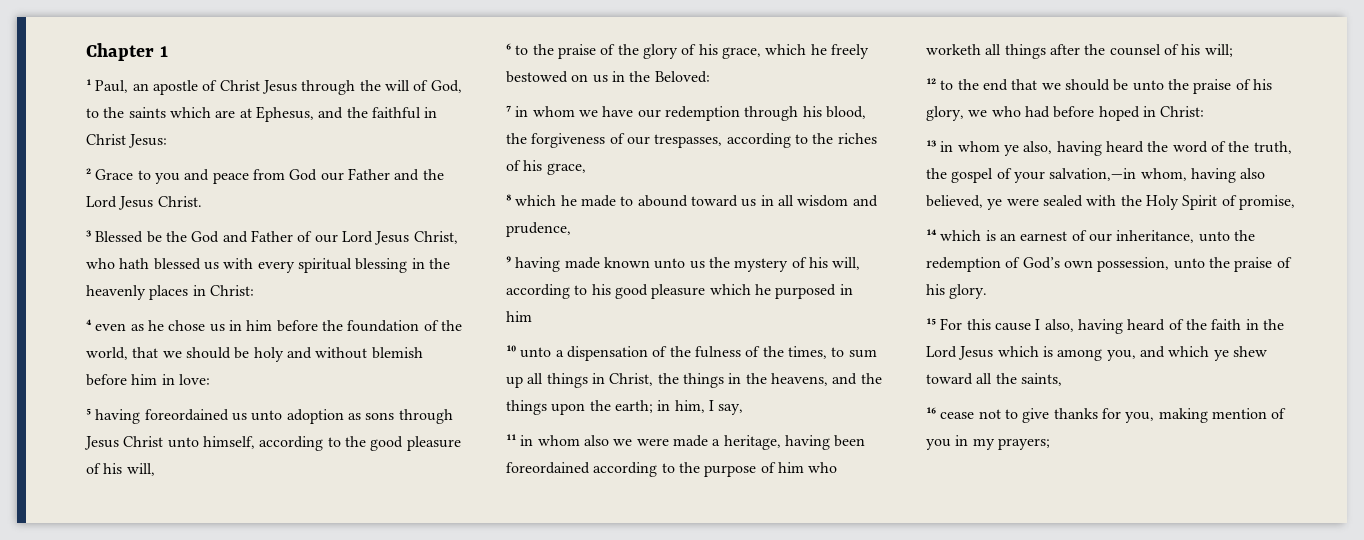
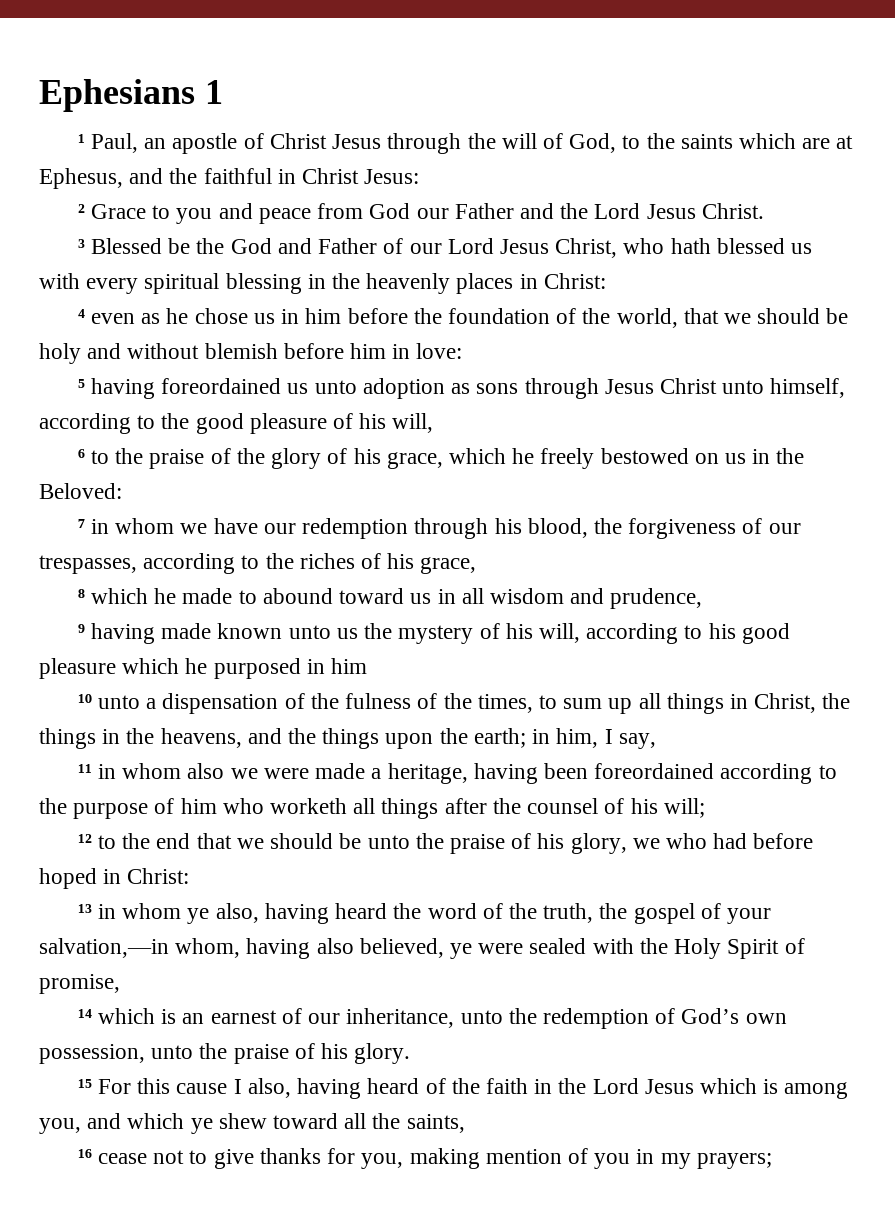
[86,43,154,61] Chapter -> [39,79,195,112] Ephesians

